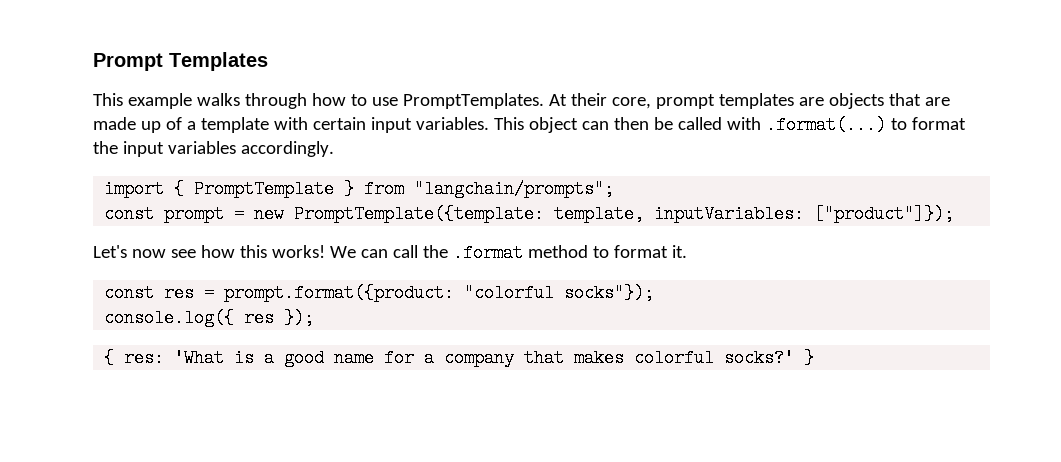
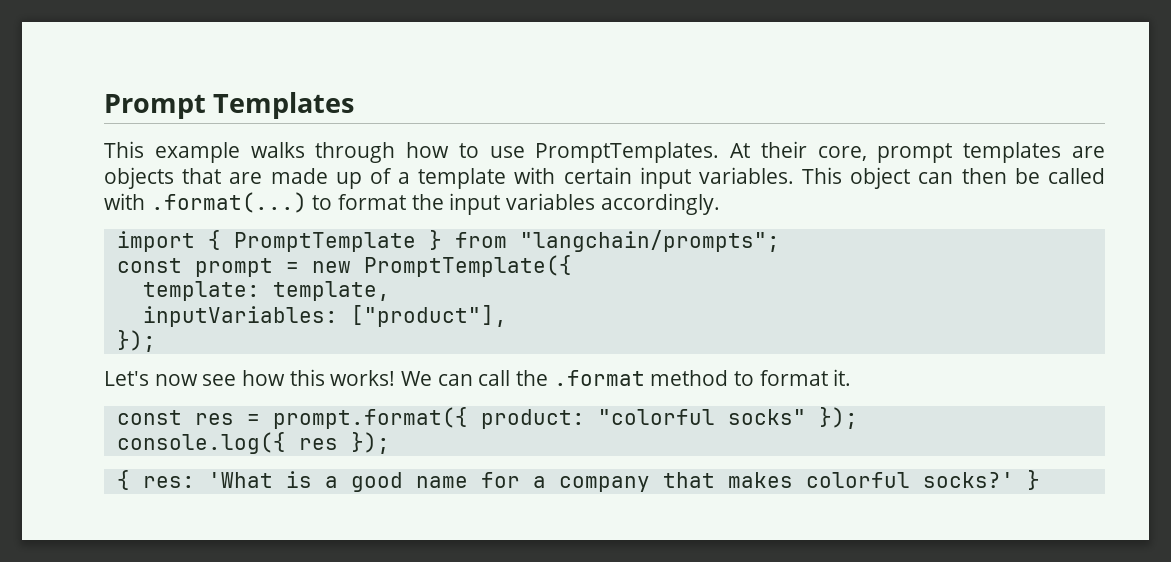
[294,205,545,223] PromptTemplate({template: -> [363,255,572,277] [142,281,260,301] PromptTemplate({ // template:
[654,205,955,223] inputVariables: ["product"]}); -> [142,305,507,327] [116,330,156,352] // inputVariables: ["product"], // });
[224,284,655,302] prompt.format({product: "colorful socks"}); -> [272,407,858,429] prompt.format({ product: "colorful socks" });

